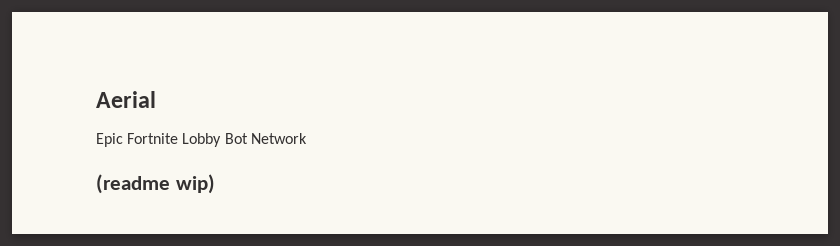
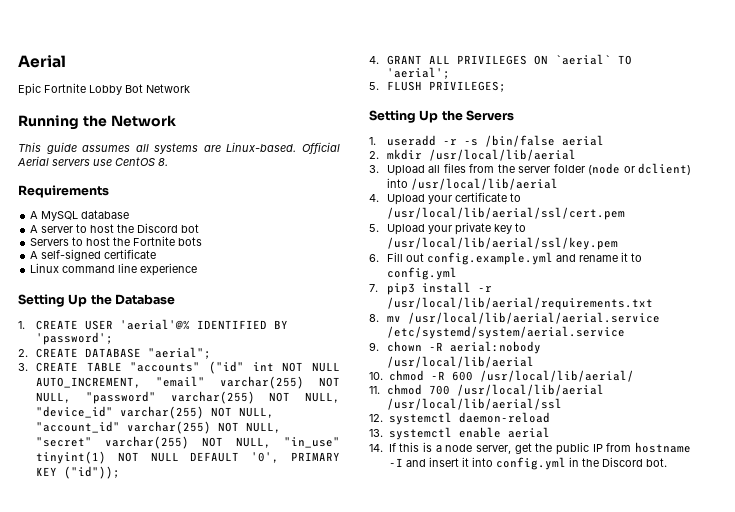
[96,174,215,194] (readme wip) -> [18,115,176,130] [18,142,340,154] [17,156,168,166] [18,185,109,198] [30,210,130,221] [30,223,200,233] [30,236,203,246] [30,249,157,261] [30,263,198,276] [18,294,176,307] [18,319,288,330] [35,332,113,345] [18,347,211,359] [18,361,340,374] [35,376,340,389] [35,391,340,404] [35,406,274,419] [35,421,281,434] [35,436,340,449] [35,451,341,464] [35,466,120,479] [369,54,632,65] [386,67,450,79] [369,81,506,92] [369,110,515,123] [369,135,604,147] [369,149,576,161] [369,163,691,176] [386,178,558,190] [369,192,521,205] [386,207,625,220] [369,222,526,235] [386,237,618,250] [369,252,642,265] [386,267,457,280] [369,282,492,295] [386,297,653,310] [369,312,660,324] [386,326,625,339] [369,341,541,354] [386,356,534,368] [369,370,634,382] [369,384,604,396] [386,398,562,410] [369,412,550,425] [369,427,550,440] [369,442,691,455] [388,457,667,470] Running the Network // This guide assumes all systems are Linux-based. Official Aerial servers use CentOS 8. // Requirements // A MySQL database // A server to host the Discord bot // Servers to host the Fortnite bots // A self-signed certificate // Linux command line experience // Setting Up the Database // 1. CREATE USER 'aerial'@% IDENTIFIED BY 'password'; // 2. CREATE DATABASE "aerial"; // 3. CREATE TABLE "accounts" ("id" int NOT NULL AUTO_INCREMENT, "email" varchar(255) NOT NULL, "password" varchar(255) NOT NULL, "device_id" varchar(255) NOT NULL, "account_id" varchar(255) NOT NULL, "secret" varchar(255) NOT NULL, "in_use" tinyint(1) NOT NULL DEFAULT '0', PRIMARY KEY ("id")); // 4. GRANT ALL PRIVILEGES ON `aerial` TO 'aerial'; // 5. FLUSH PRIVILEGES; // Setting Up the Servers // 1. useradd -r -s /bin/false aerial // 2. mkdir /usr/local/lib/aerial // 3. Upload all files from the server folder (node or dclient) into /usr/local/lib/aerial // 4. Upload your certificate to /usr/local/lib/aerial/ssl/cert.pem // 5. Upload your private key to /usr/local/lib/aerial/ssl/key.pem // 6. Fill out config.example.yml and rename it to config.yml // 7. pip3 install -r /usr/local/lib/aerial/requirements.txt // 8. mv /usr/local/lib/aerial/aerial.service /etc/systemd/system/aerial.service // 9. chown -R aerial:nobody /usr/local/lib/aerial // 10. chmod -R 600 /usr/local/lib/aerial/ // 11. chmod 700 /usr/local/lib/aerial /usr/local/lib/aerial/ssl // 12. systemctl daemon-reload // 13. systemctl enable aerial // 14. If this is a node server, get the public IP from hostname -I and insert it into config.yml in the Discord bot.

